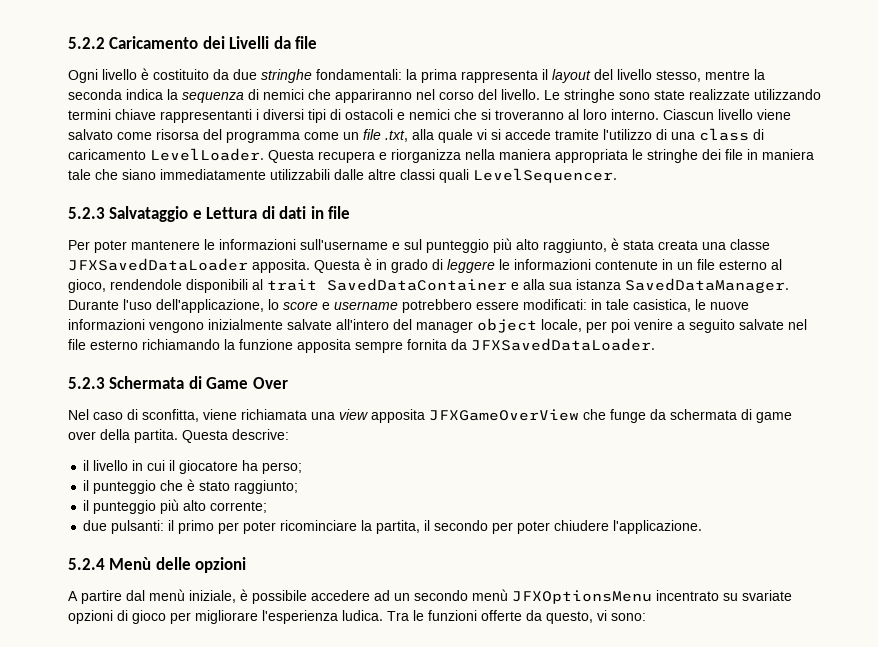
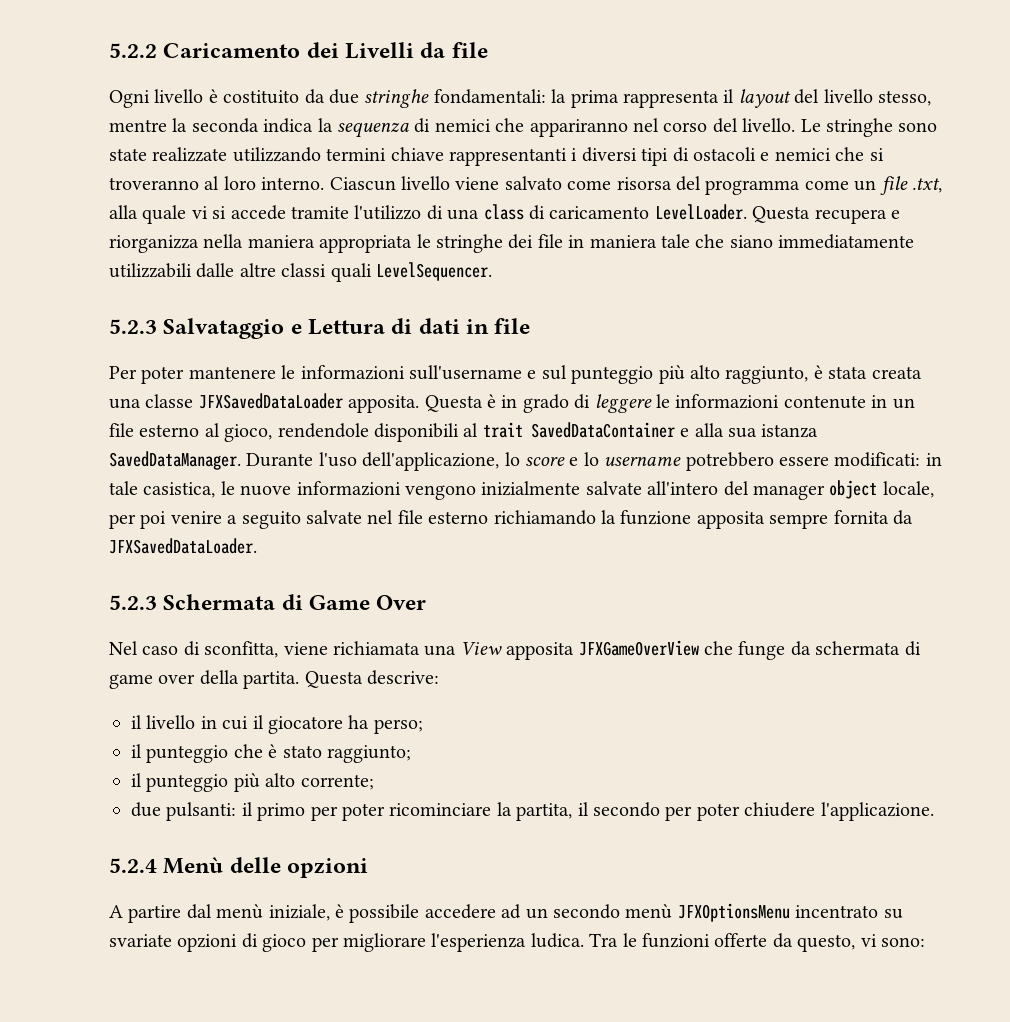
(330, 306) none -> [583,452,599,466] lo
[339,409,368,420] view -> [460,642,502,656] View

